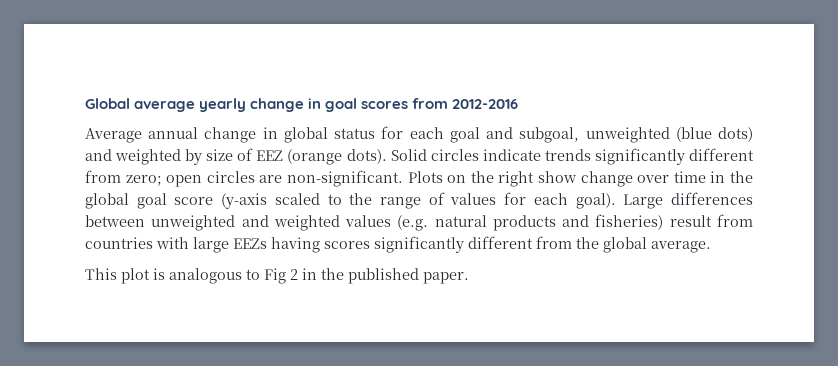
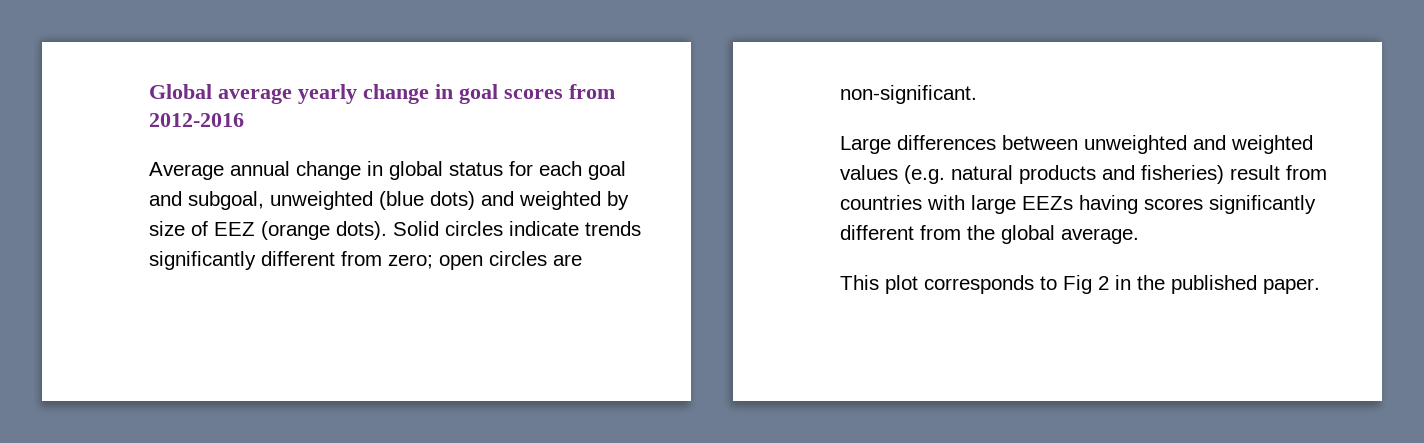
[407,171,754,187] [85,192,616,209] Plots on the right show change over time in the global goal score (y-axis scaled to the range of values for each goal). -> (977, 94) //
[153,268,242,284] is analogous -> [924,275,1034,294] corresponds

